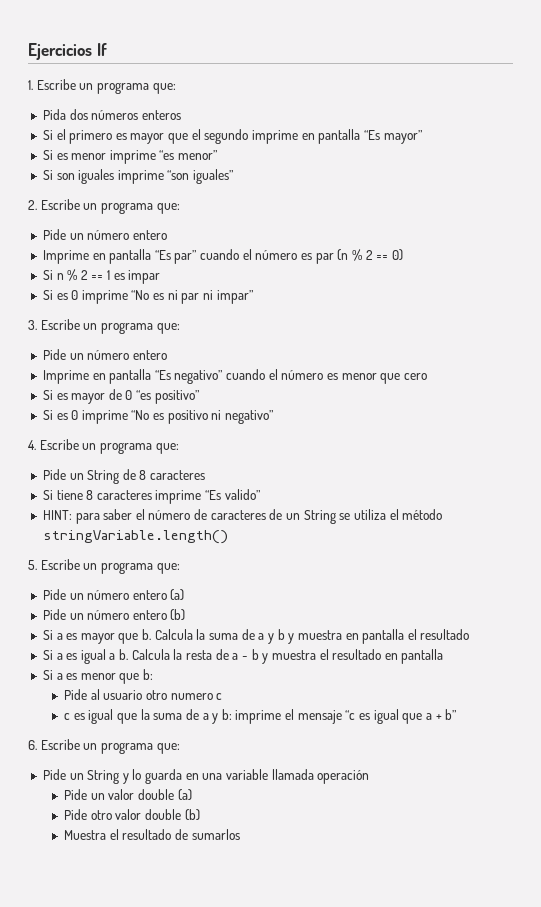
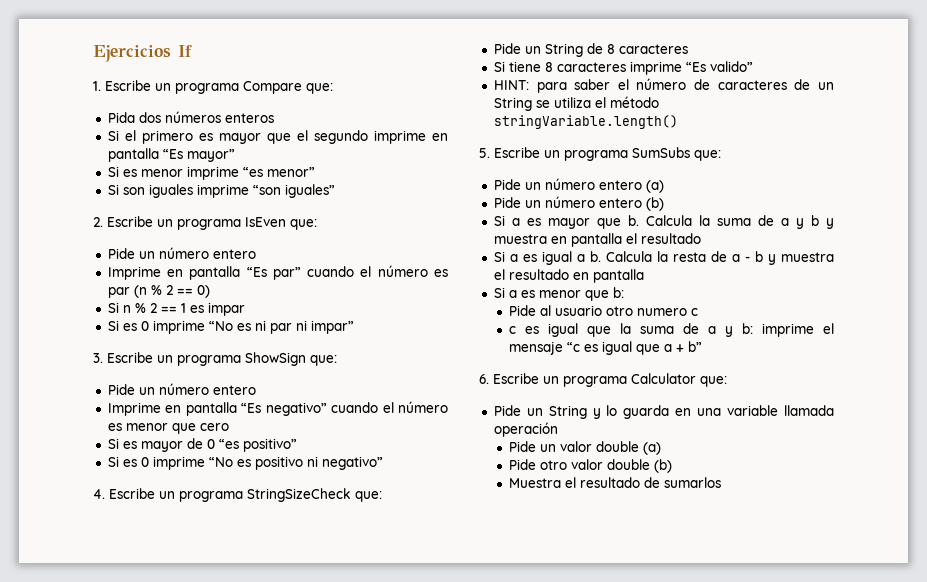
(149, 88) none -> [243,81,302,94] Compare
(153, 208) none -> [245,217,286,227] IsEven
(153, 328) none -> [245,352,306,366] ShowSign
(152, 448) none -> [247,488,351,502] StringSizeCheck
(153, 568) none -> [632,147,690,158] SumSubs
(153, 748) none -> [631,373,696,384] Calculator

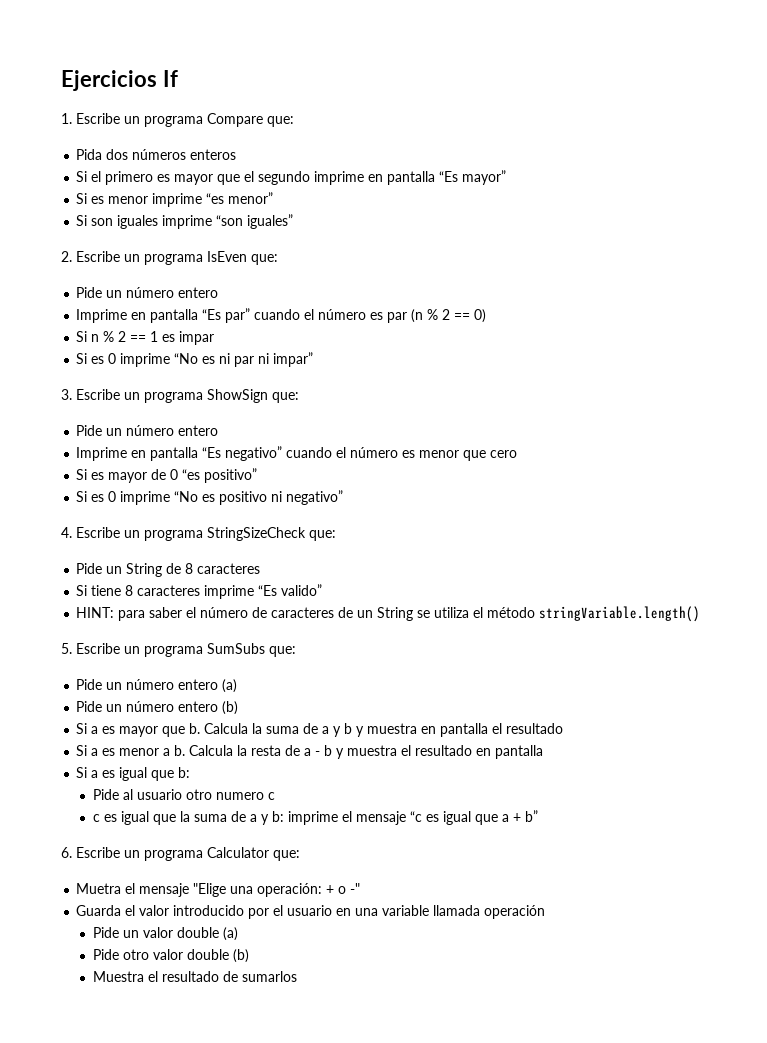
[541,251,572,265] igual -> [119,748,160,756] menor
[538,290,581,298] menor -> [119,767,148,781] igual
[493,405,670,419] Pide un String y lo guarda -> [76,883,361,897] [76,905,333,919] Muetra el mensaje "Elige una operación: + o -" // Guarda el valor introducido por el usuario

